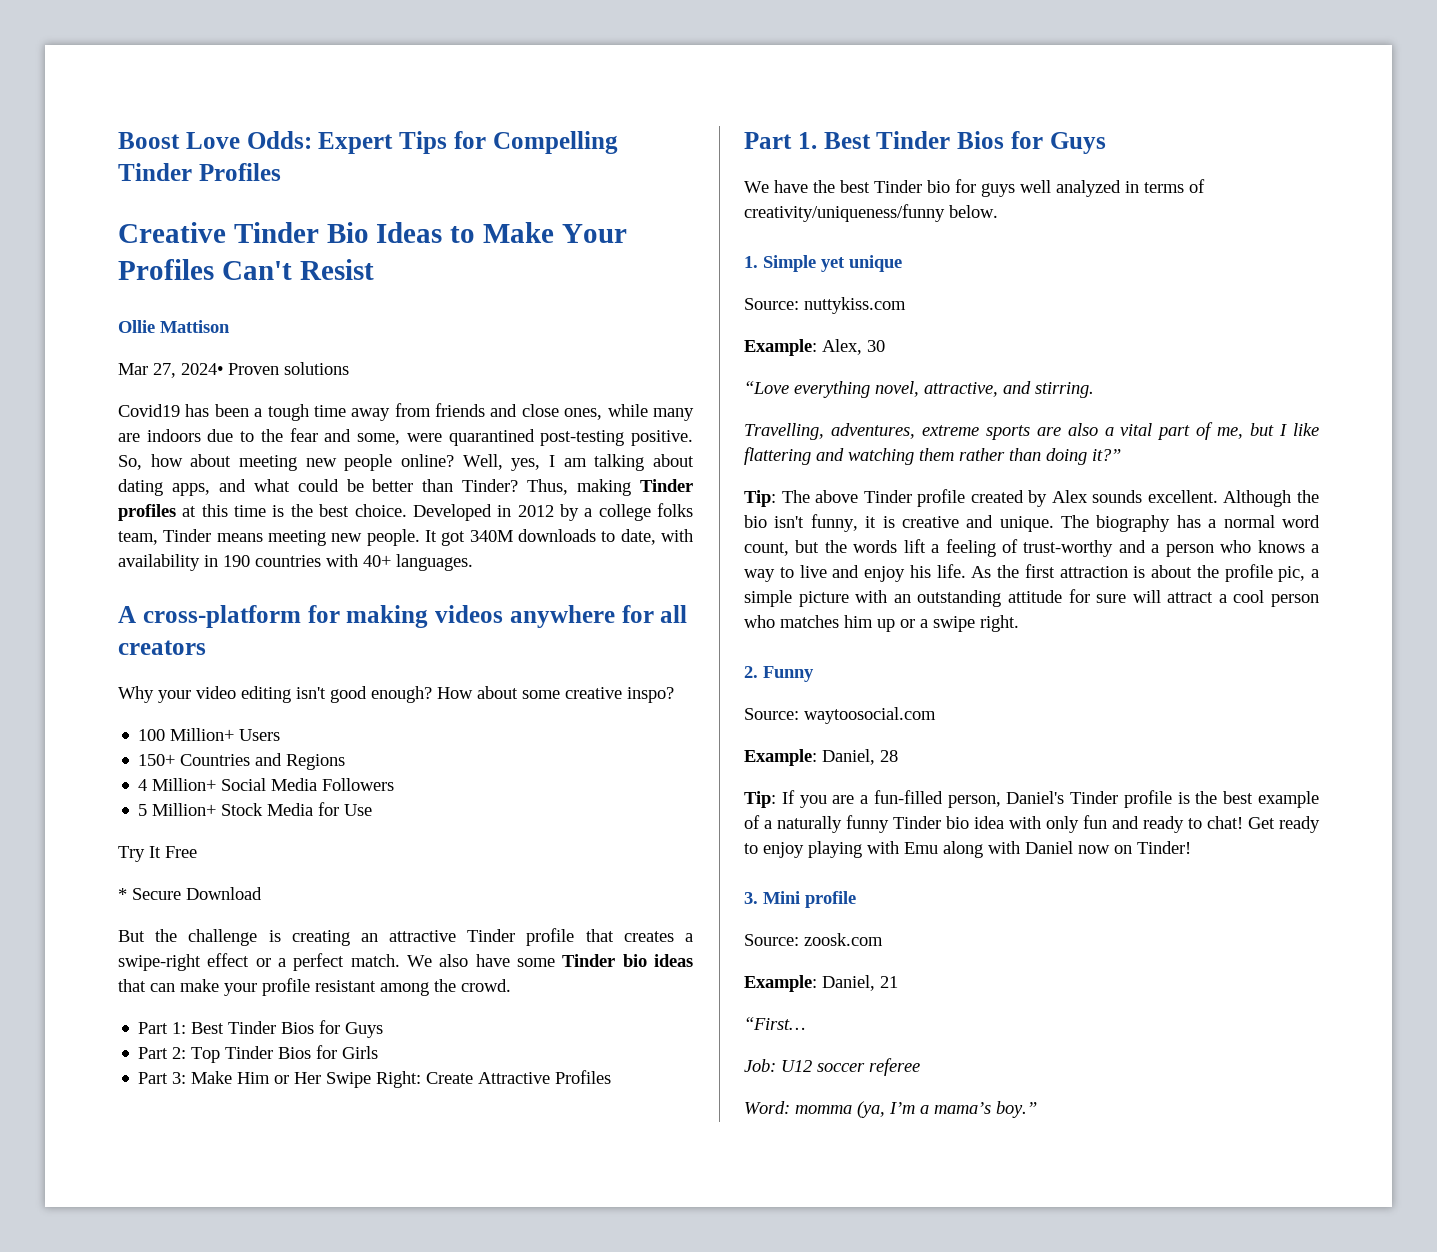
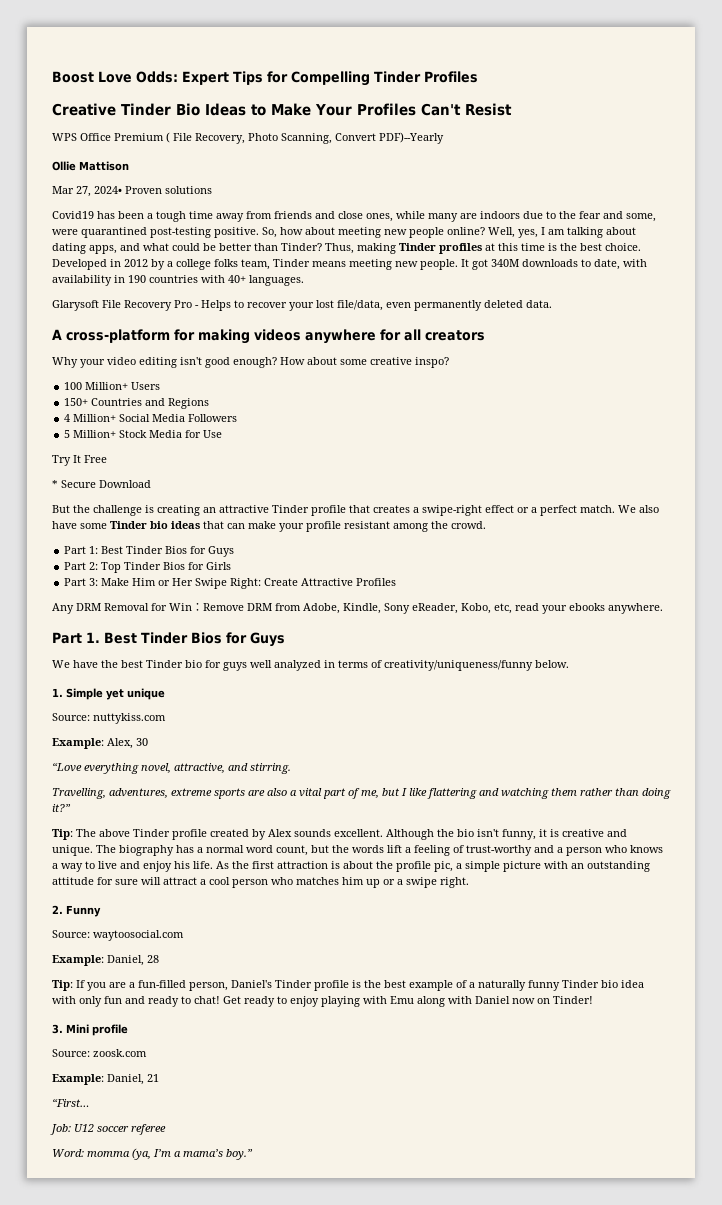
(374, 269) none -> [52,132,444,144] // WPS Office Premium ( File Recovery, Photo Scanning, Convert PDF)--Yearly
(473, 562) none -> [52,300,552,311] // Glarysoft File Recovery Pro - Helps to recover your lost file/data, even permanently deleted data.
(612, 1077) none -> [52,603,663,614] // Any DRM Removal for Win：Remove DRM from Adobe, Kindle, Sony eReader, Kobo, etc, read your ebooks anywhere.

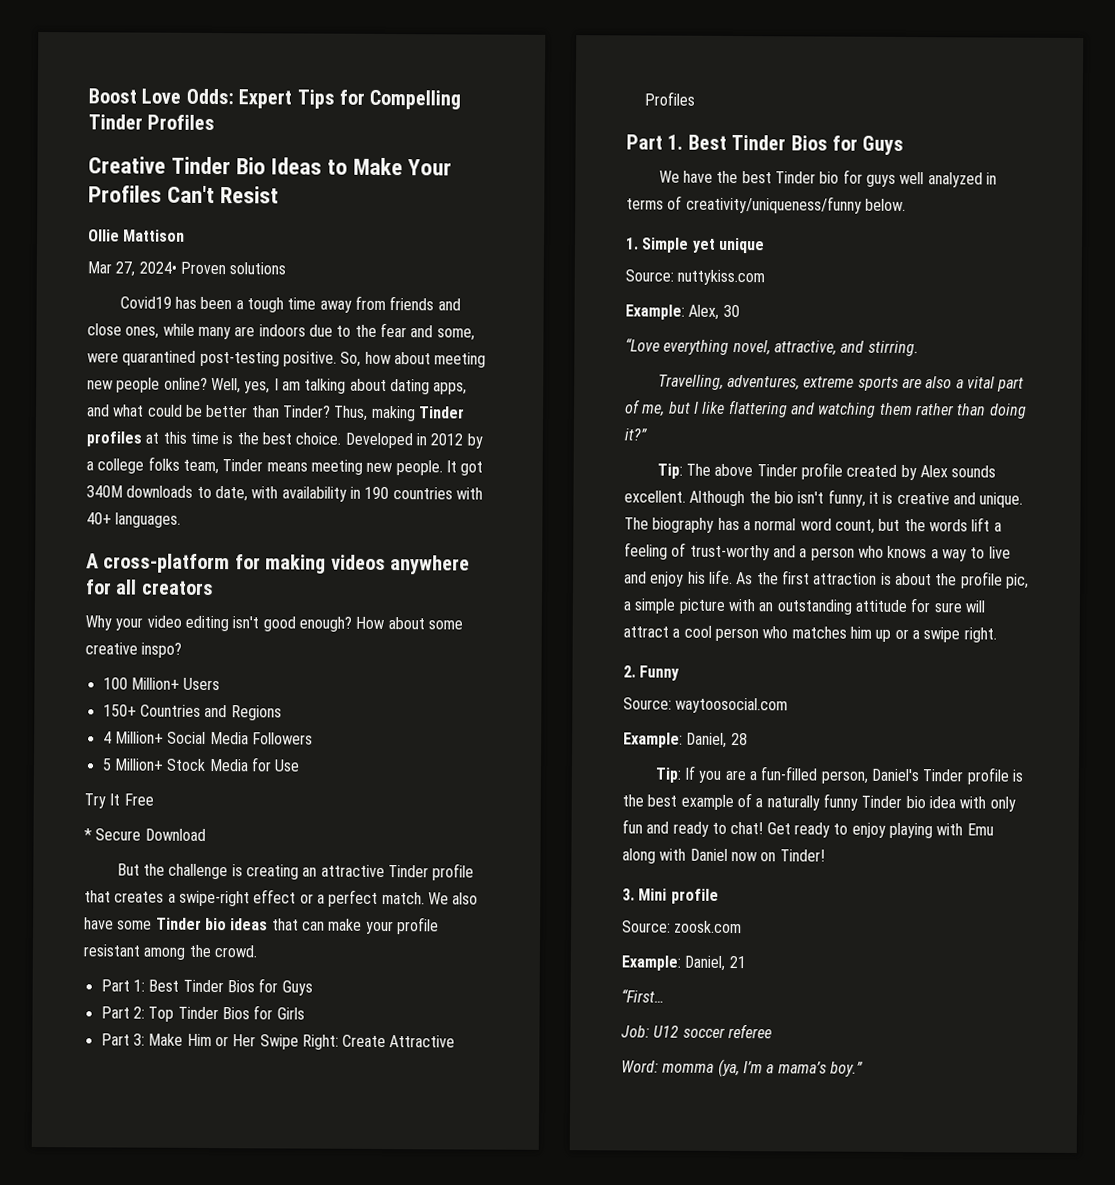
[52,132,444,144] // WPS Office Premium ( File Recovery, Photo Scanning, Convert PDF)--Yearly -> (280, 195) none
[52,300,552,311] // Glarysoft File Recovery Pro - Helps to recover your lost file/data, even permanently deleted data. -> (182, 520) none
[52,603,663,614] // Any DRM Removal for Win：Remove DRM from Adobe, Kindle, Sony eReader, Kobo, etc, read your ebooks anywhere. -> (695, 98) none

